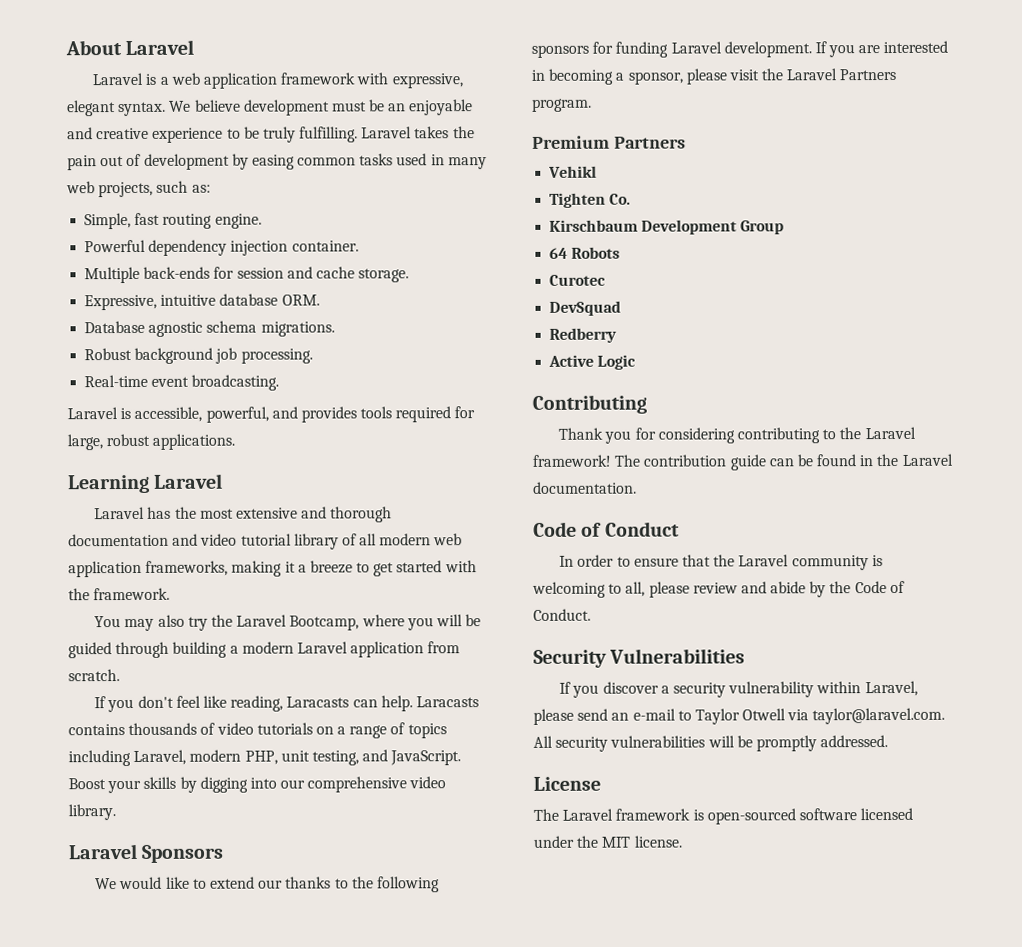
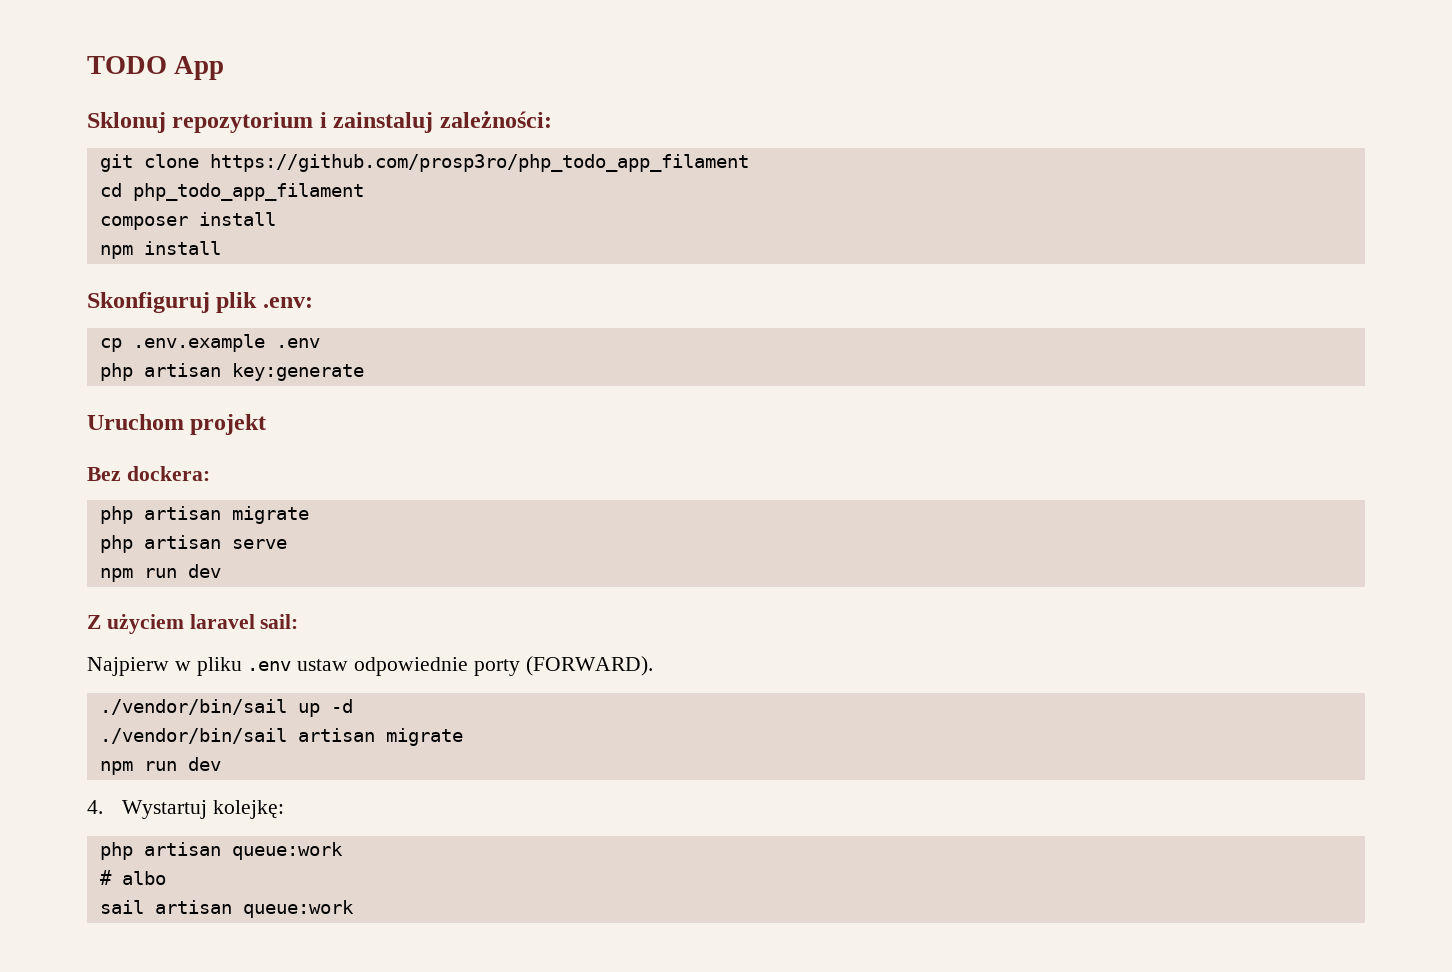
[65,39,195,56] [92,72,463,89] [67,99,474,117] [67,126,475,143] [67,153,487,171] [66,180,211,198] [84,212,262,230] [84,239,359,256] [84,266,410,284] [84,293,320,311] [84,320,335,337] [84,347,313,364] [84,374,280,391] [67,406,476,423] [67,433,236,451] [68,473,224,494] [94,506,393,523] [68,533,463,550] [68,560,477,578] [68,587,171,601] [94,614,482,632] [68,641,461,659] [68,669,120,682] [94,695,479,713] [68,722,447,739] [68,749,462,767] [68,776,447,794] [68,804,116,821] [68,843,225,863] [95,876,440,893] [531,40,949,58] [531,68,897,85] [532,98,592,112] [532,135,686,149] [548,165,598,178] [549,192,632,208] [549,219,785,235] [549,246,621,259] [549,274,607,286] [549,300,622,316] [549,327,618,343] [548,354,637,370] [532,394,647,414] [558,426,916,444] [532,453,953,471] [533,481,637,494] [533,521,680,537] [559,554,883,571] [532,580,905,598] [533,608,591,621] [533,648,746,668] [559,680,918,698] [533,707,946,725] [533,735,889,752] [533,776,601,791] [533,807,914,825] [533,835,682,848] About Laravel // Laravel is a web application framework with expressive, elegant syntax. We believe development must be an enjoyable and creative experience to be truly fulfilling. Laravel takes the pain out of development by easing common tasks used in many web projects, such as: // Simple, fast routing engine. // Powerful dependency injection container. // Multiple back-ends for session and cache storage. // Expressive, intuitive database ORM. // Database agnostic schema migrations. // Robust background job processing. // Real-time event broadcasting. // Laravel is accessible, powerful, and provides tools required for large, robust applications. // Learning Laravel // Laravel has the most extensive and thorough documentation and video tutorial library of all modern web application frameworks, making it a breeze to get started with the framework. // You may also try the Laravel Bootcamp, where you will be guided through building a modern Laravel application from scratch. // If you don't feel like reading, Laracasts can help. Laracasts contains thousands of video tutorials on a range of topics including Laravel, modern PHP, unit testing, and JavaScript. Boost your skills by digging into our comprehensive video library. // Laravel Sponsors // We would like to extend our thanks to the following sponsors for funding Laravel development. If you are interested in becoming a sponsor, please visit the Laravel Partners program. // Premium Partners // Vehikl // Tighten Co. // Kirschbaum Development Group // 64 Robots // Curotec // DevSquad // Redberry // Active Logic // Contributing // Thank you for considering contributing to the Laravel framework! The contribution guide can be found in the Laravel documentation. // Code of Conduct // In order to ensure that the Laravel community is welcoming to all, please review and abide by the Code of Conduct. // Security Vulnerabilities // If you discover a security vulnerability within Laravel, please send an e-mail to Taylor Otwell via taylor@laravel.com. All security vulnerabilities will be promptly addressed. // License // The Laravel framework is open-sourced software licensed under the MIT license. -> [87,56,225,80] [87,111,552,133] [99,154,749,172] [99,183,364,201] [99,212,276,230] [99,241,221,259] [87,292,313,313] [99,334,320,352] [99,363,364,381] [87,414,267,435] [87,466,210,481] [99,506,309,524] [99,535,287,553] [99,564,221,582] [87,614,299,634] [87,656,653,676] [99,699,353,717] [99,728,463,746] [99,757,221,775] [87,800,285,819] [99,842,343,860] [99,870,166,885] [99,900,354,918] TODO App // Sklonuj repozytorium i zainstaluj zależności: // git clone https://github.com/prosp3ro/php_todo_app_filament // cd php_todo_app_filament // composer install // npm install // Skonfiguruj plik .env: // cp .env.example .env // php artisan key:generate // Uruchom projekt // Bez dockera: // php artisan migrate // php artisan serve // npm run dev // Z użyciem laravel sail: // Najpierw w pliku .env ustaw odpowiednie porty (FORWARD). // ./vendor/bin/sail up -d // ./vendor/bin/sail artisan migrate // npm run dev // 4. Wystartuj kolejkę: // php artisan queue:work // # albo // sail artisan queue:work

